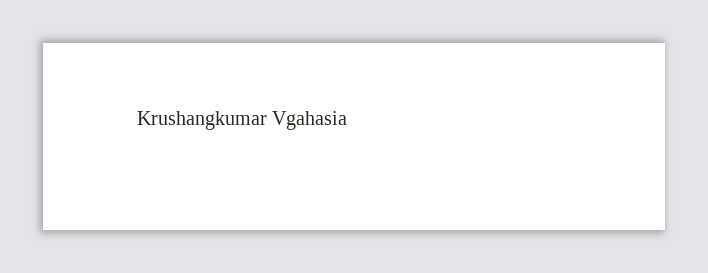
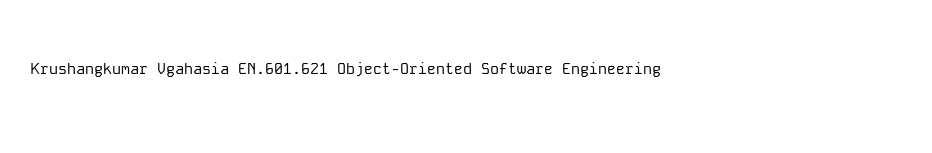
(348, 120) none -> [238,62,661,77] EN.601.621 Object-Oriented Software Engineering

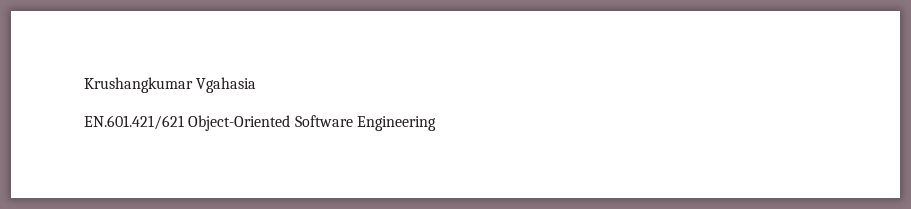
[238,63,328,74] EN.601.621 -> [84,115,184,130] // EN.601.421/621

